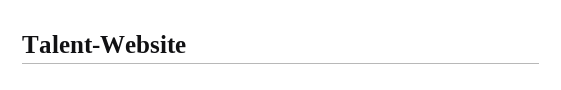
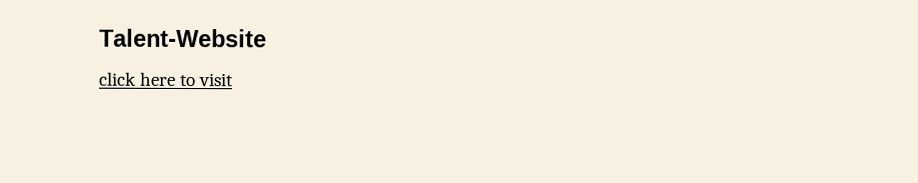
(186, 44) none -> [99,71,235,87] // click here to visit

